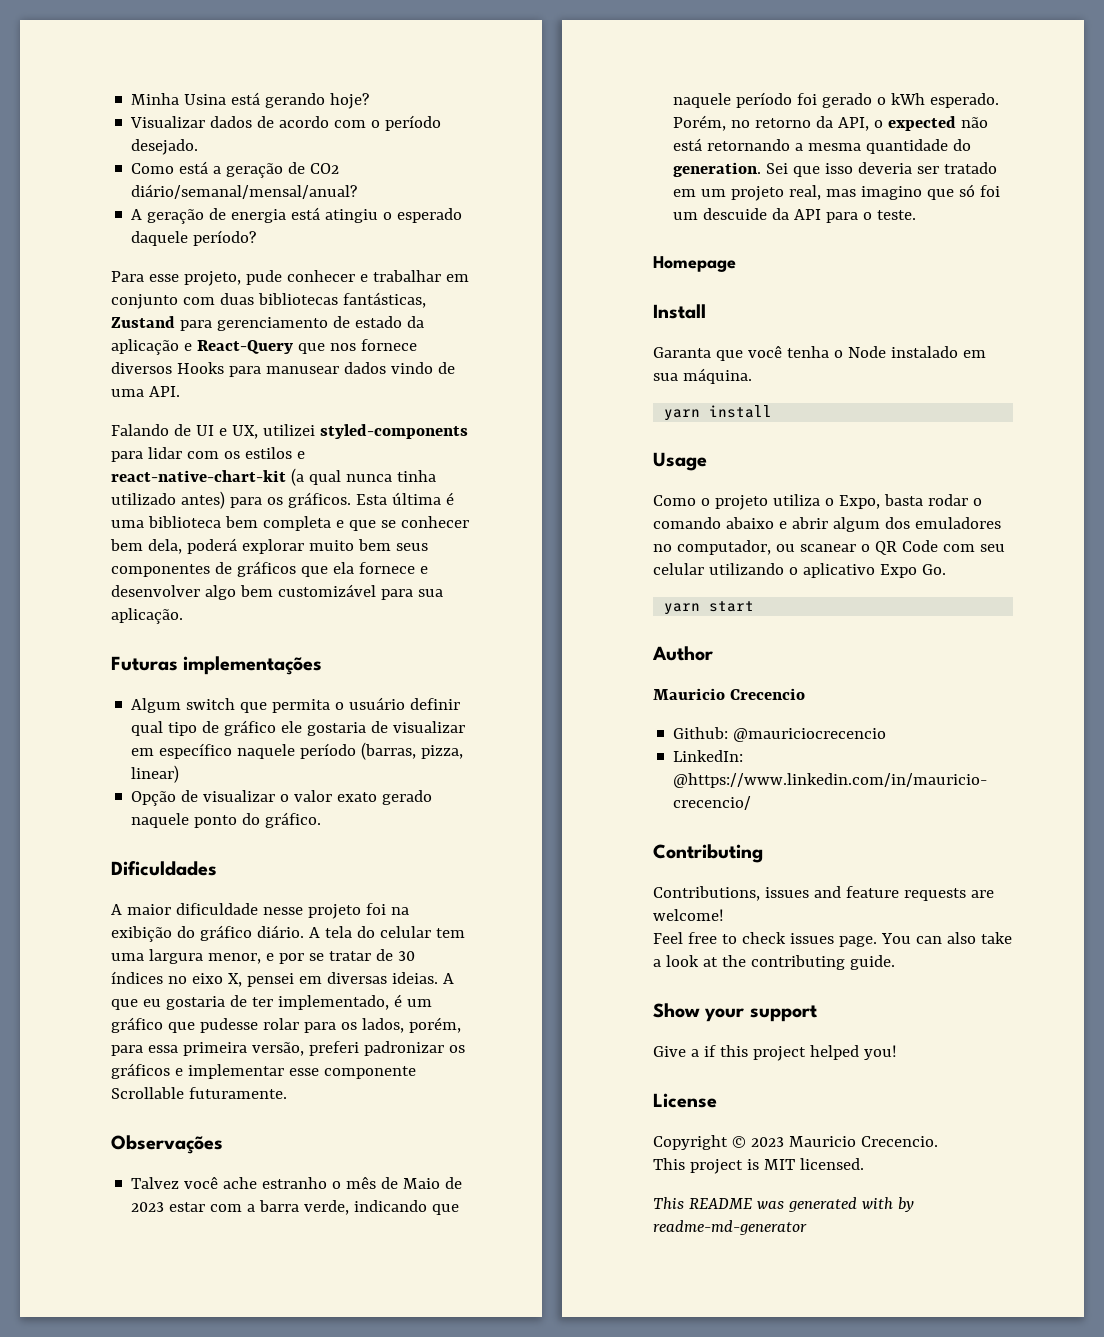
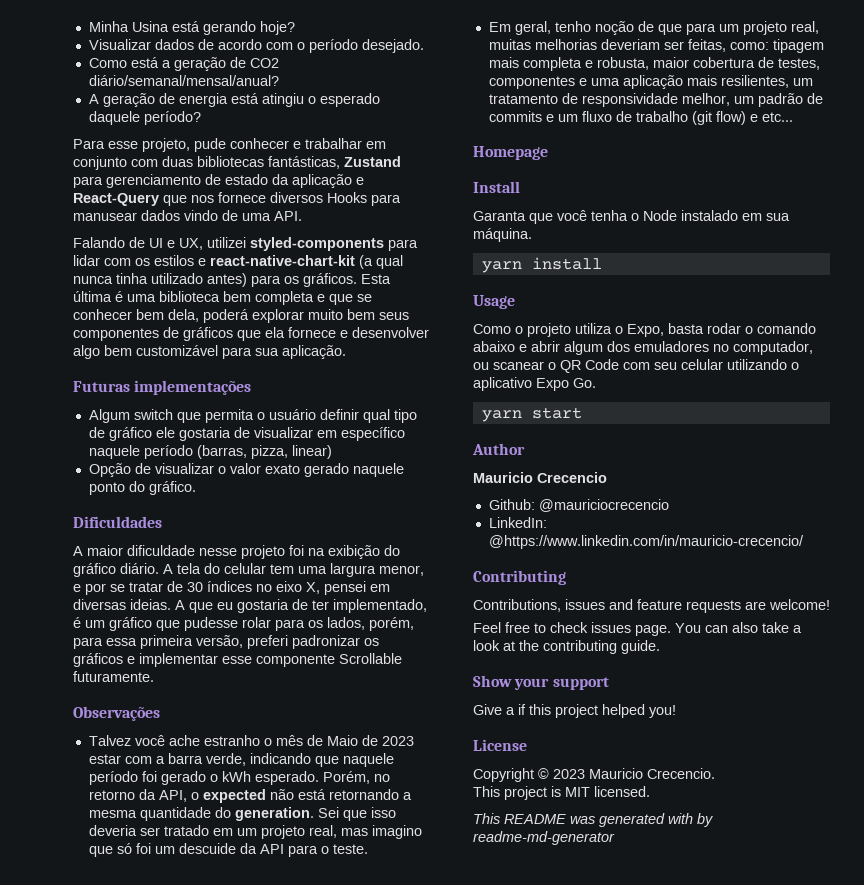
(917, 215) none -> [488,21,819,35] [488,39,824,53] [488,57,820,71] [488,75,813,89] [488,93,823,107] [488,111,793,125] // Em geral, tenho noção de que para um projeto real, muitas melhorias deveriam ser feitas, como: tipagem mais completa e robusta, maior cobertura de testes, componentes e uma aplicação mais resilientes, um tratamento de responsividade melhor, um padrão de commits e um fluxo de trabalho (git flow) e etc...

